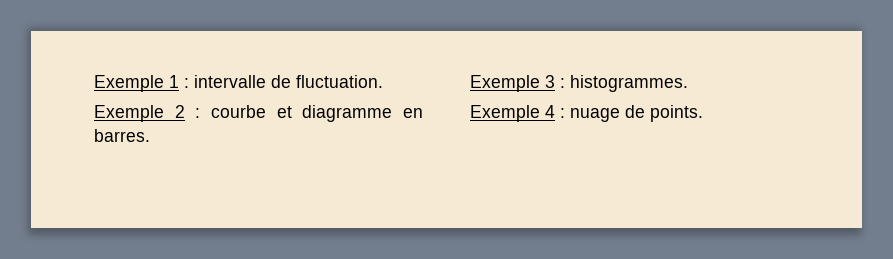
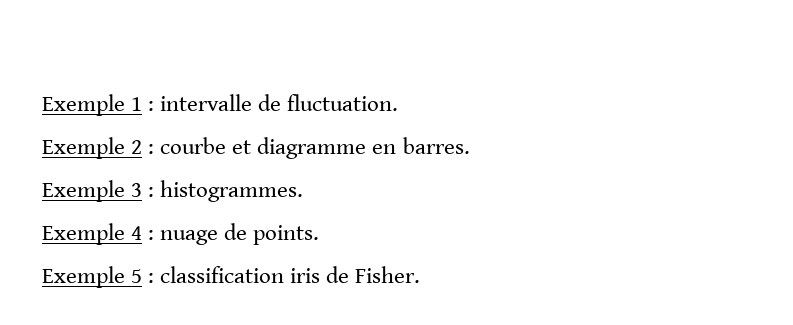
(703, 113) none -> [42,266,421,288] // Exemple 5 : classification iris de Fisher.

